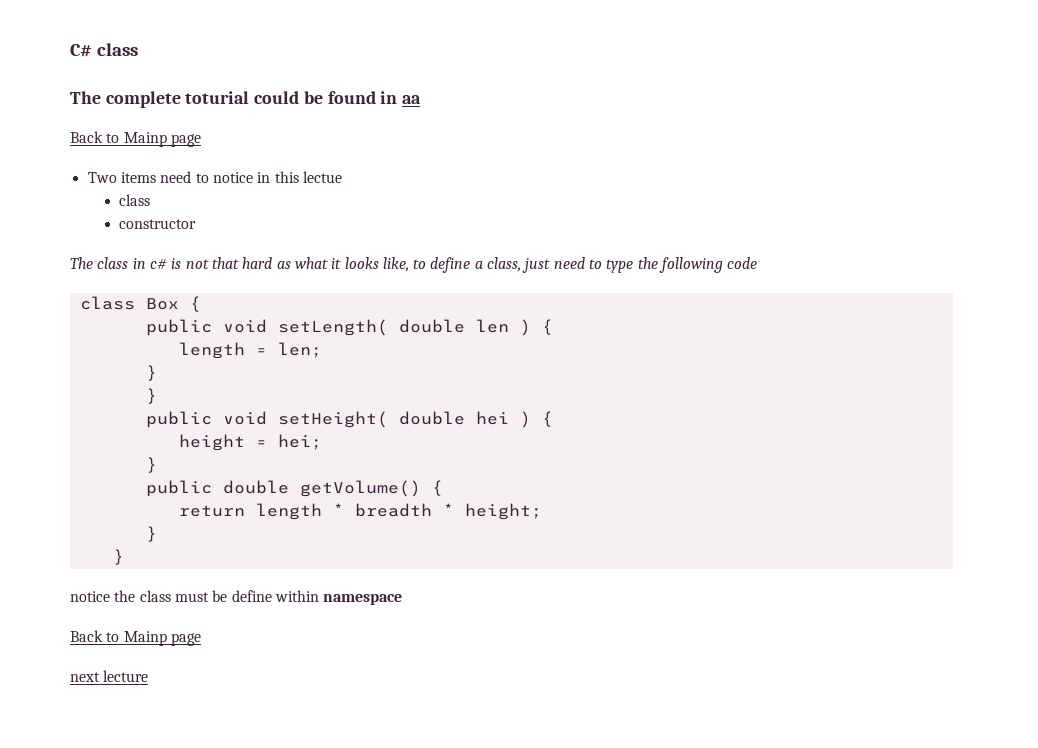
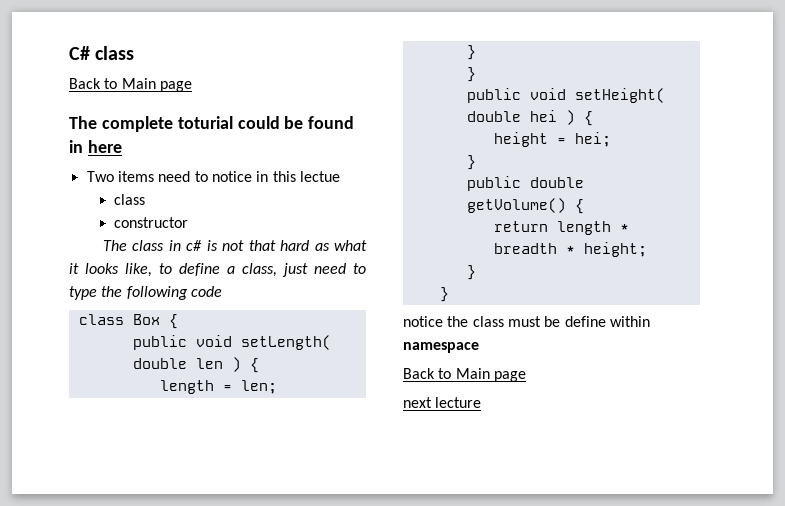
(138, 49) none -> [69,78,192,92] // Back to Main page
[402,95,422,104] [70,131,201,147] aa // Back to Mainp page -> [87,140,122,153] here
[123,631,167,646] Mainp -> [455,368,490,379] Main

